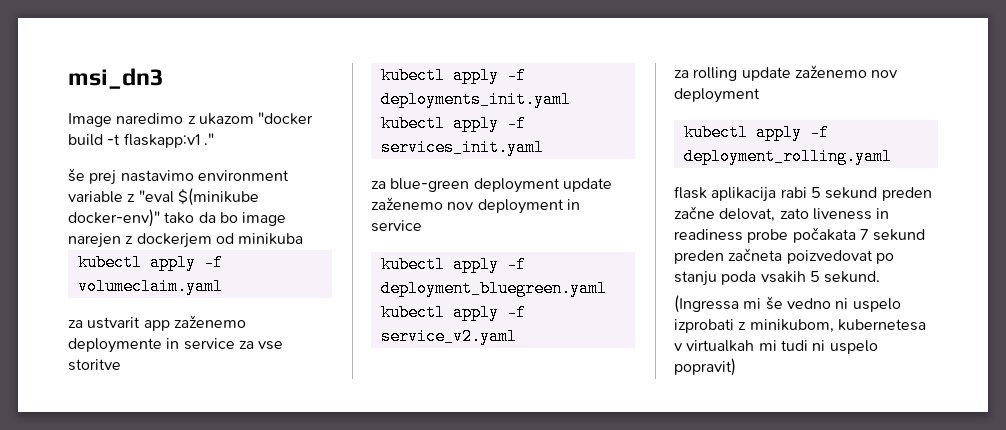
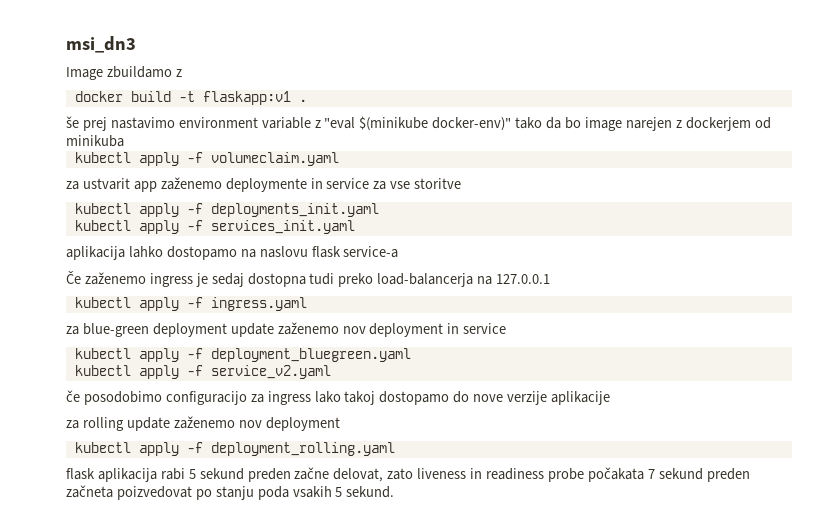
[116,112,314,125] naredimo z ukazom "docker -> [106,66,182,78] [74,91,123,102] zbuildamo z // docker
[203,133,214,145] ." -> [298,99,307,102] .
(544, 147) none -> [66,246,399,260] [66,271,551,287] [74,297,307,311] // aplikacija lahko dostopamo na naslovu flask service-a // Če zaženemo ingress je sedaj dostopna tudi preko load-balancerja na 127.0.0.1 // kubectl apply -f ingress.yaml
(517, 336) none -> [66,390,611,405] // če posodobimo configuracijo za ingress lako takoj dostopamo do nove verzije aplikacije
[674,295,901,313] [674,319,926,333] [674,340,878,354] [674,358,736,376] // (Ingressa mi še vedno ni uspelo izprobati z minikubom, kubernetesa v virtualkah mi tudi ni uspelo popravit) -> (395, 492) none

